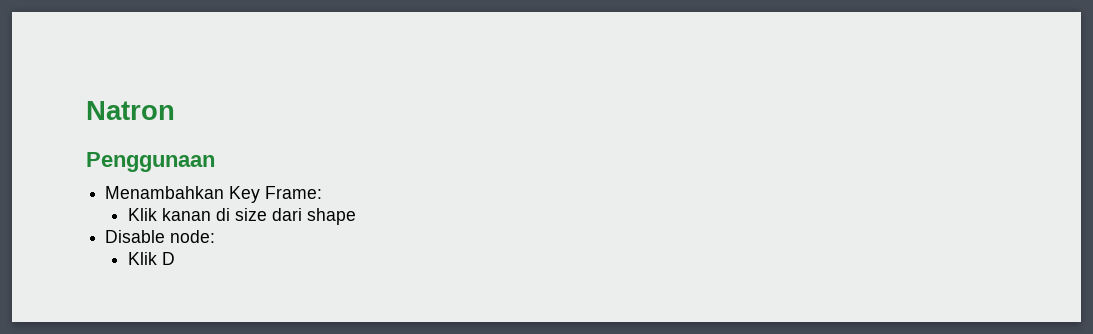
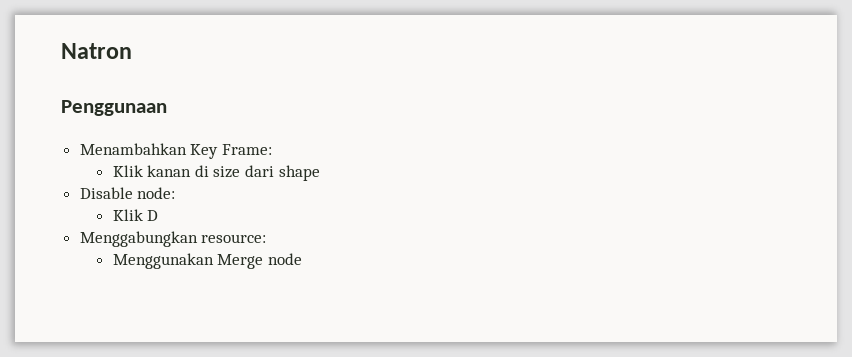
(175, 258) none -> [79,231,267,247] [112,253,302,269] // Menggabungkan resource: // Menggunakan Merge node

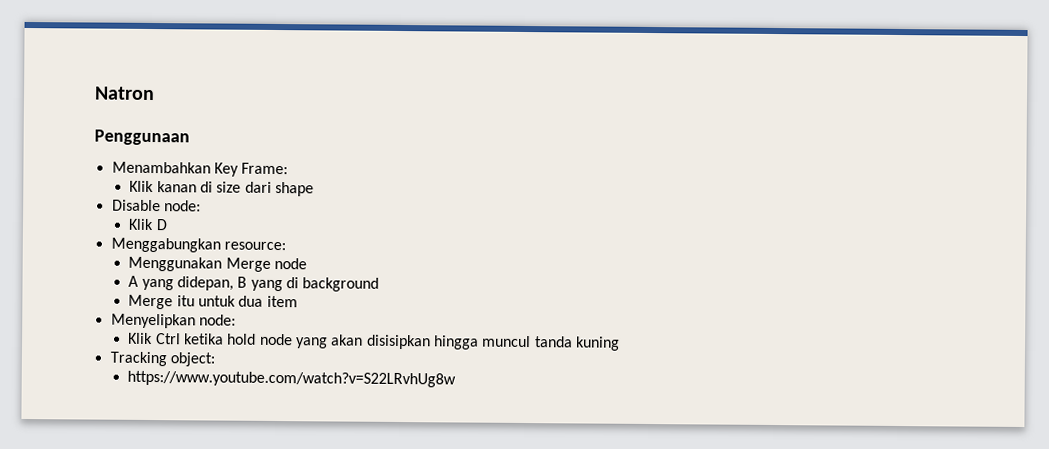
(302, 259) none -> [128,275,380,292] [128,294,298,310] [110,313,236,329] [128,332,620,351] [109,351,215,367] [127,370,457,388] // A yang didepan, B yang di background // Merge itu untuk dua item // Menyelipkan node: // Klik Ctrl ketika hold node yang akan disisipkan hingga muncul tanda kuning // Tracking object: // https://www.youtube.com/watch?v=S22LRvhUg8w

